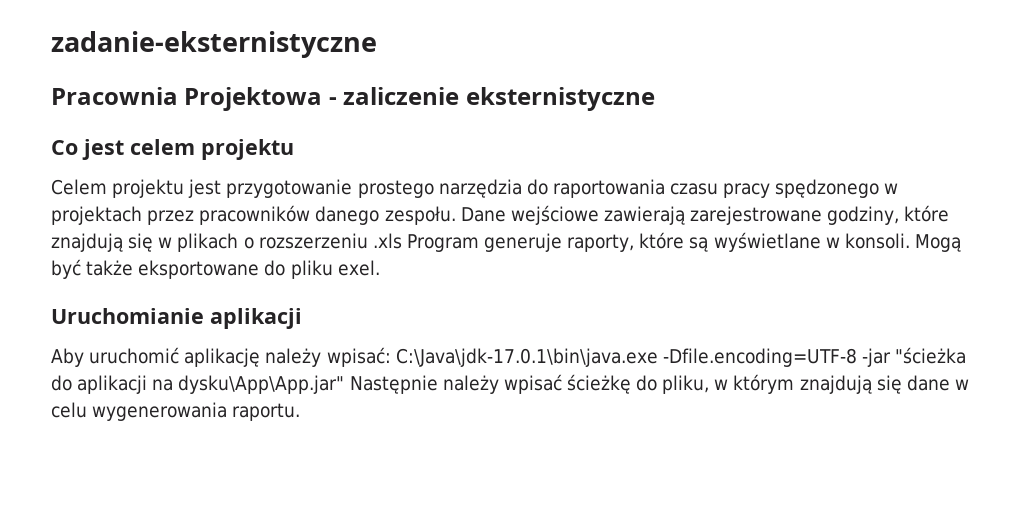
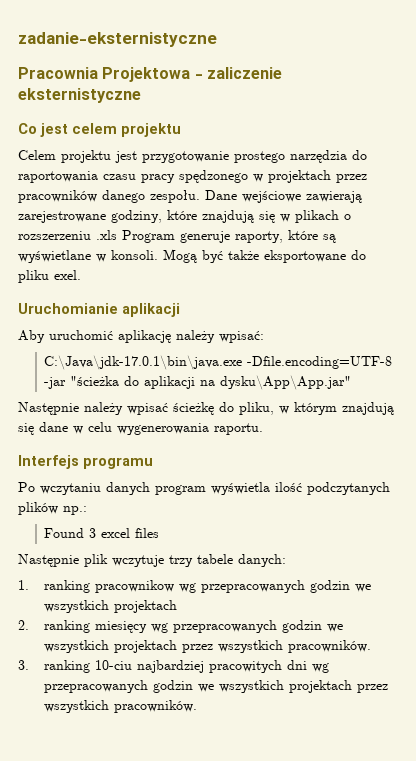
(391, 357) none -> (264, 337) //
(345, 384) none -> (352, 382) //
(301, 412) none -> [18,455,153,469] [18,482,390,495] [18,502,87,515] [44,528,160,538] [18,554,286,567] [18,580,372,593] [44,600,178,613] [18,620,344,633] [44,640,372,653] [18,660,330,673] [44,680,389,693] [44,700,198,713] // Interfejs programu // Po wczytaniu danych program wyświetla ilość podczytanych plików np.: // Found 3 excel files // Następnie plik wczytuje trzy tabele danych: // 1. ranking pracownikow wg przepracowanych godzin we wszystkich projektach // 2. ranking miesięcy wg przepracowanych godzin we wszystkich projektach przez wszystkich pracowników. // 3. ranking 10-ciu najbardziej pracowitych dni wg przepracowanych godzin we wszystkich projektach przez wszystkich pracowników.

